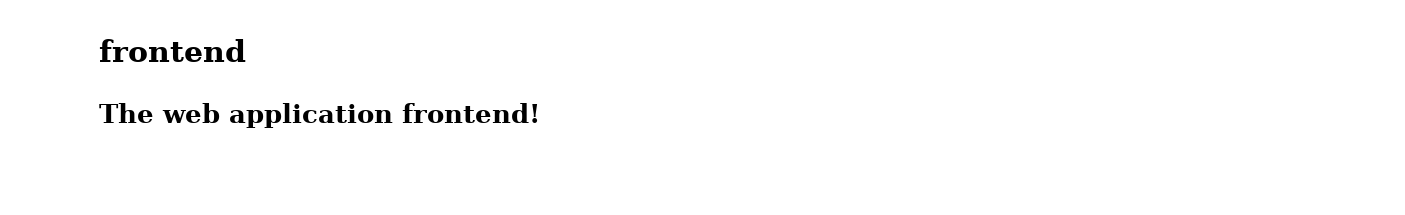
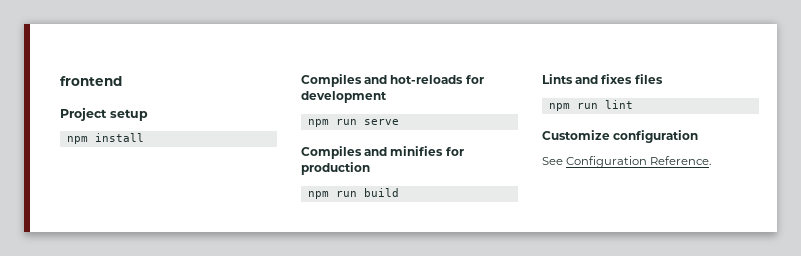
[99,103,540,128] The web application frontend! -> [60,107,148,121] [66,133,144,144] [301,74,484,87] [301,91,387,103] [307,119,399,127] [301,146,464,159] [301,162,370,175] [307,188,399,199] [542,74,663,84] [548,100,633,111] [542,130,699,143] [542,156,712,168] Project setup // npm install // Compiles and hot-reloads for development // npm run serve // Compiles and minifies for production // npm run build // Lints and fixes files // npm run lint // Customize configuration // See Configuration Reference.

